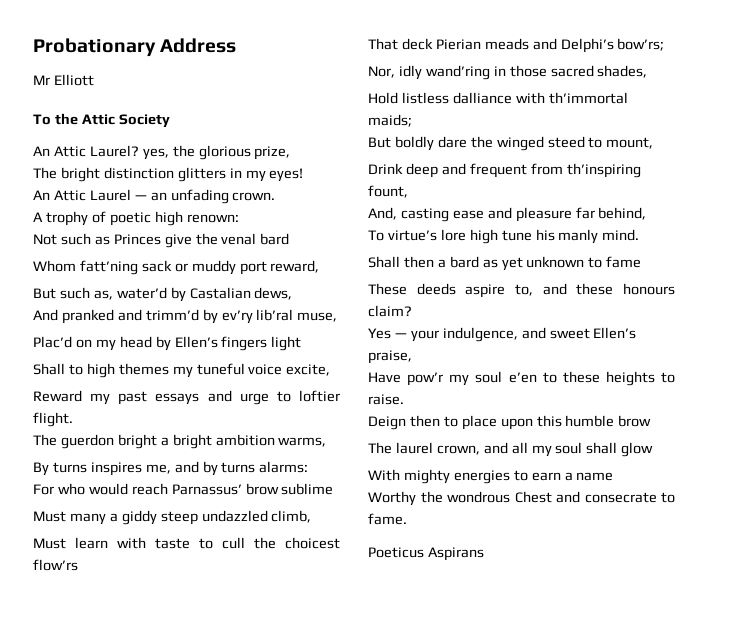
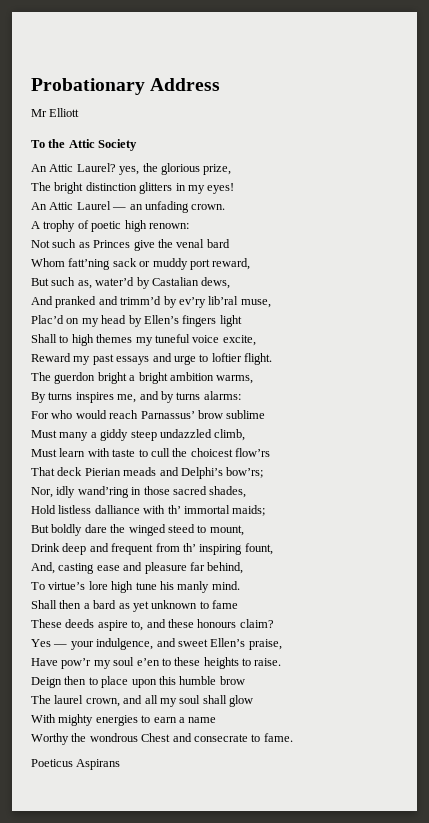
[548,92,628,104] th’immortal -> [167,505,230,514] th’ immortal
[566,163,641,178] th’inspiring -> [182,543,243,555] th’ inspiring

